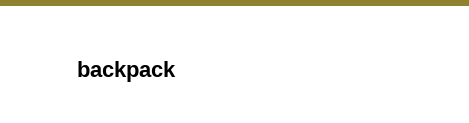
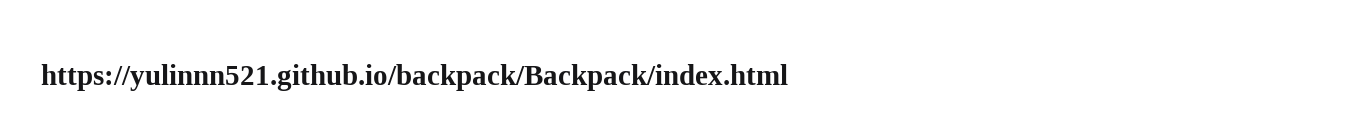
[77,61,176,82] backpack -> [41,64,788,91] https://yulinnn521.github.io/backpack/Backpack/index.html

